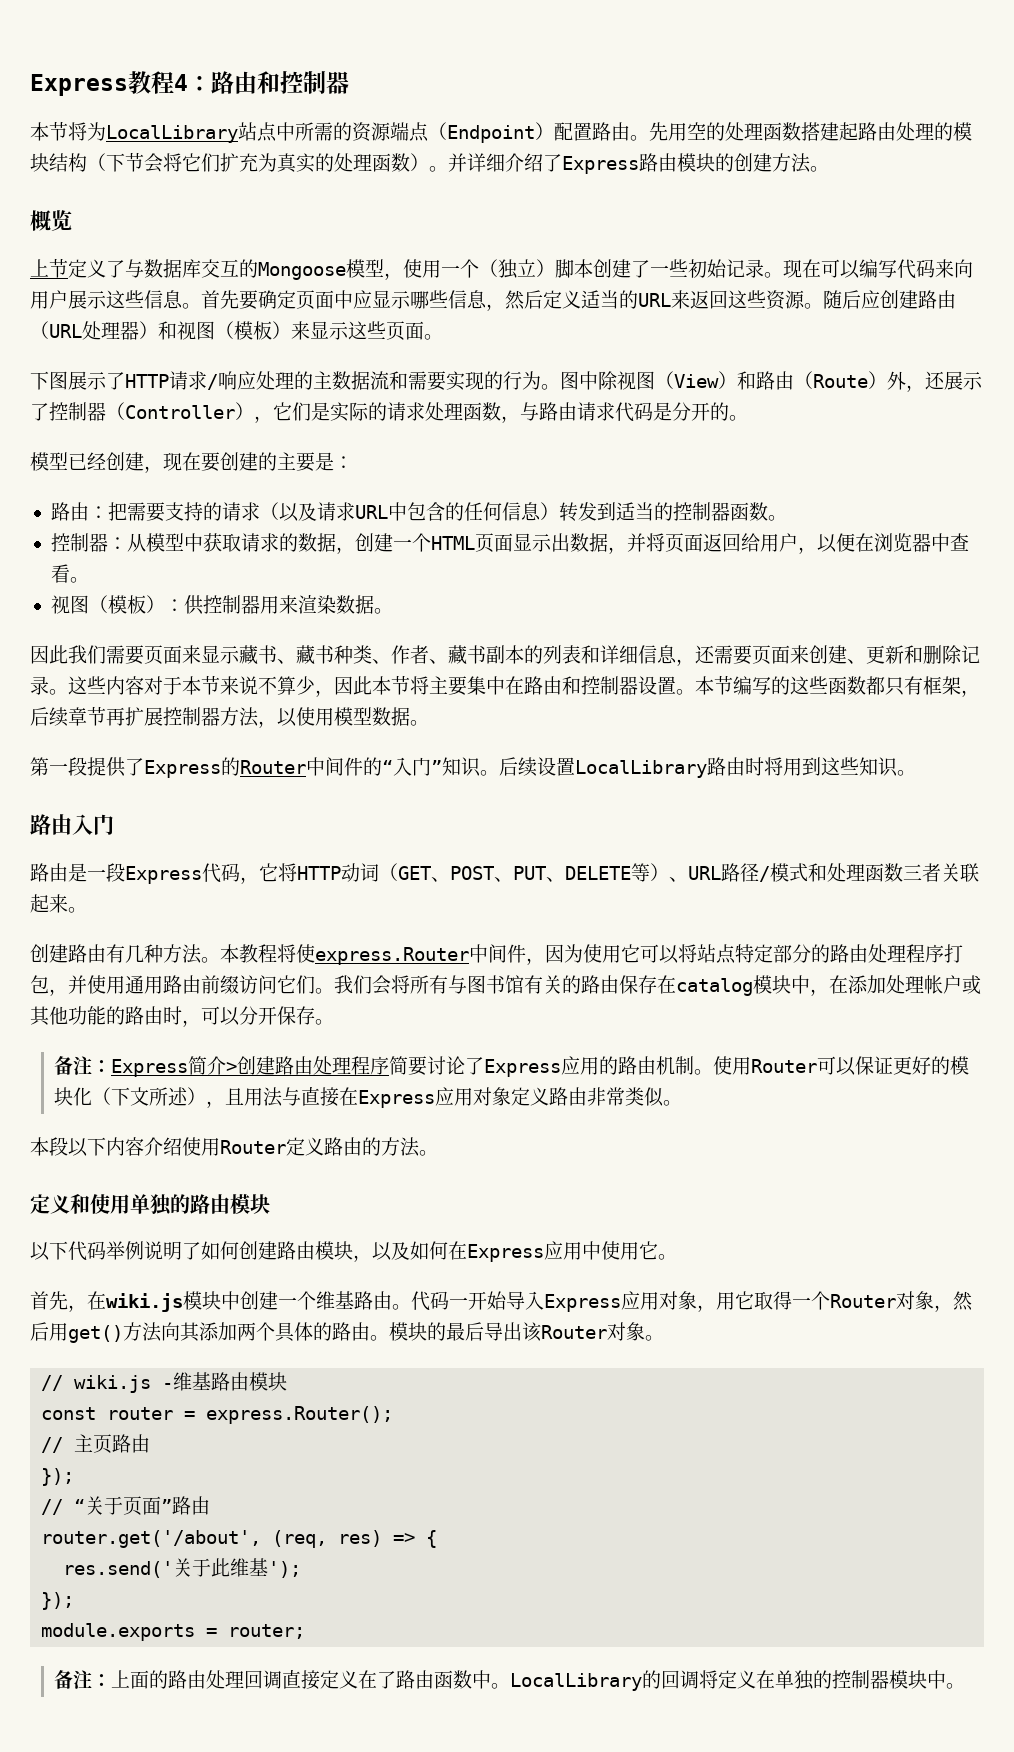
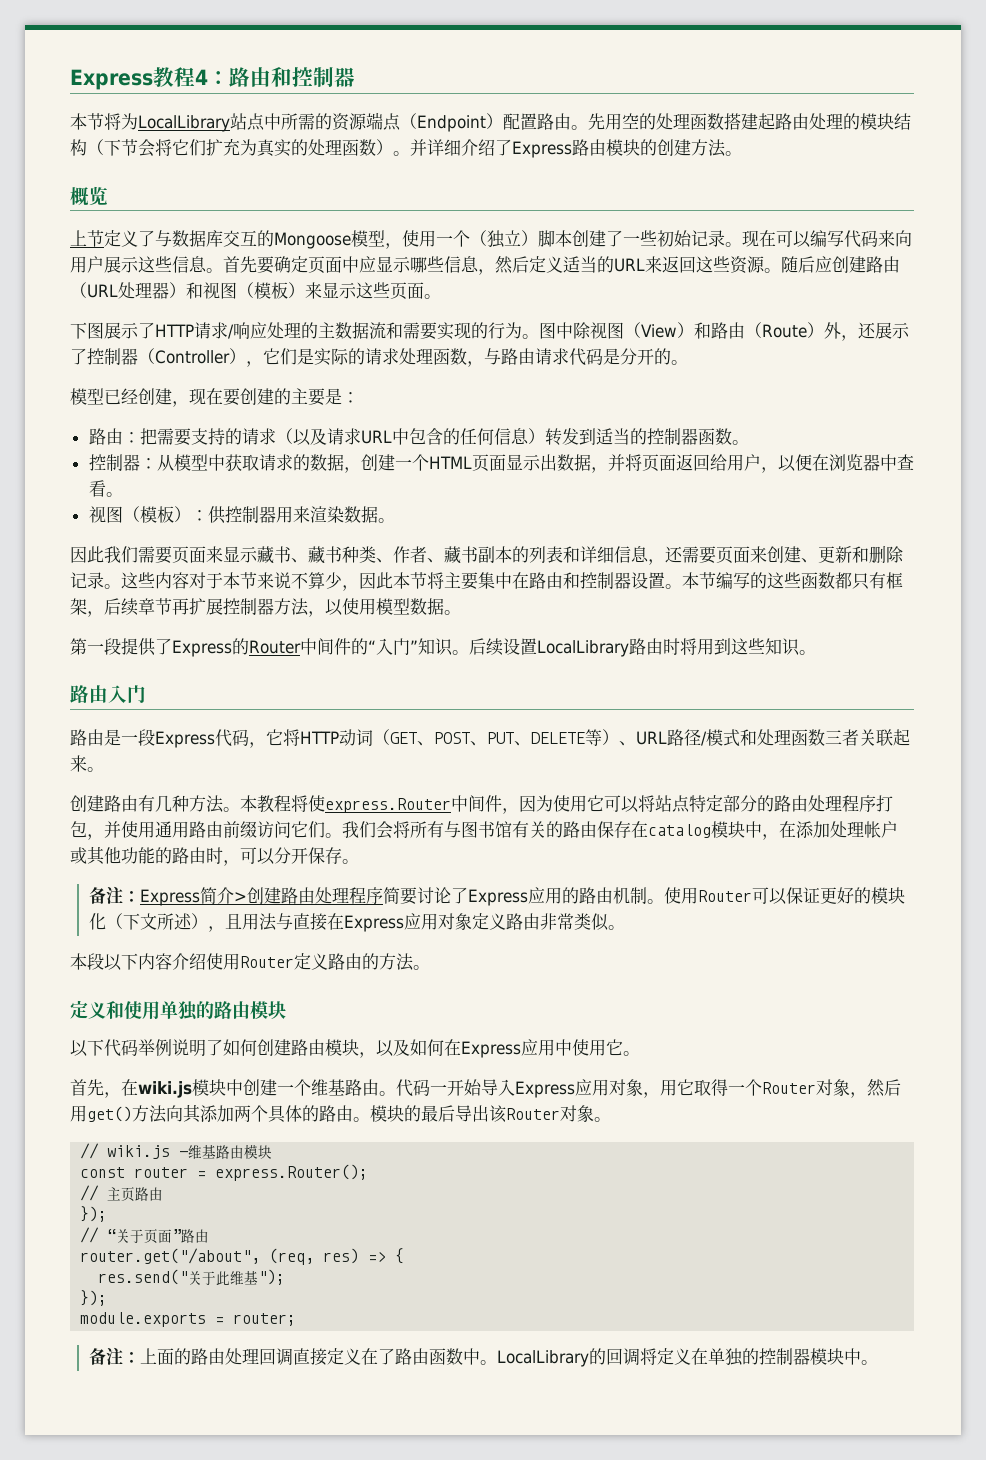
[41,1530,262,1548] router.get('/about', -> [80,1248,261,1264] router.get("/about",
[63,1561,174,1578] res.send(' -> [98,1269,189,1285] res.send("
[268,1561,302,1578] '); -> [258,1269,286,1285] ");

